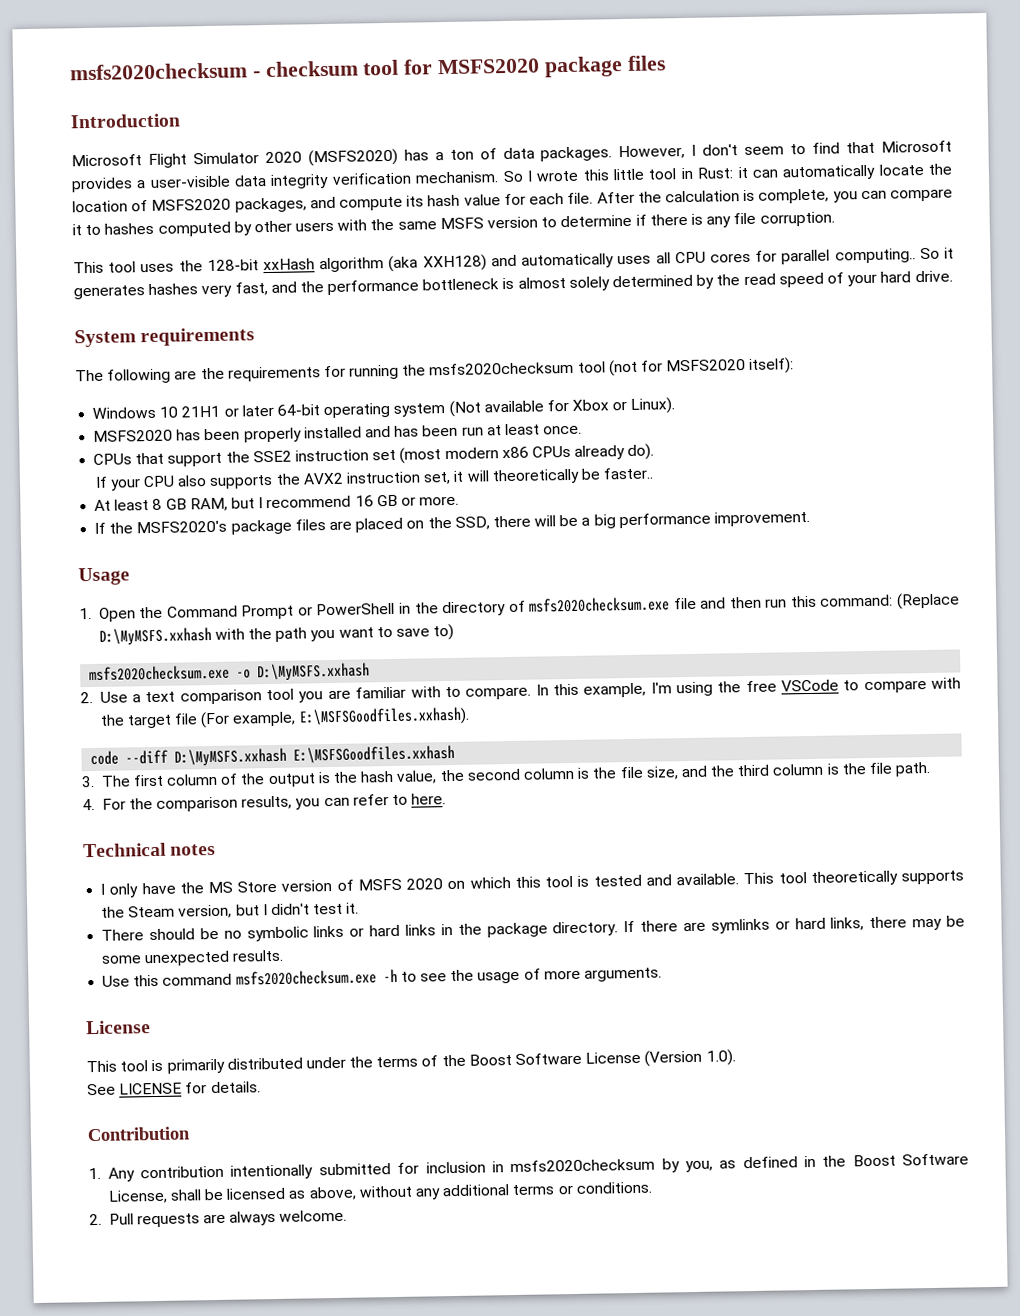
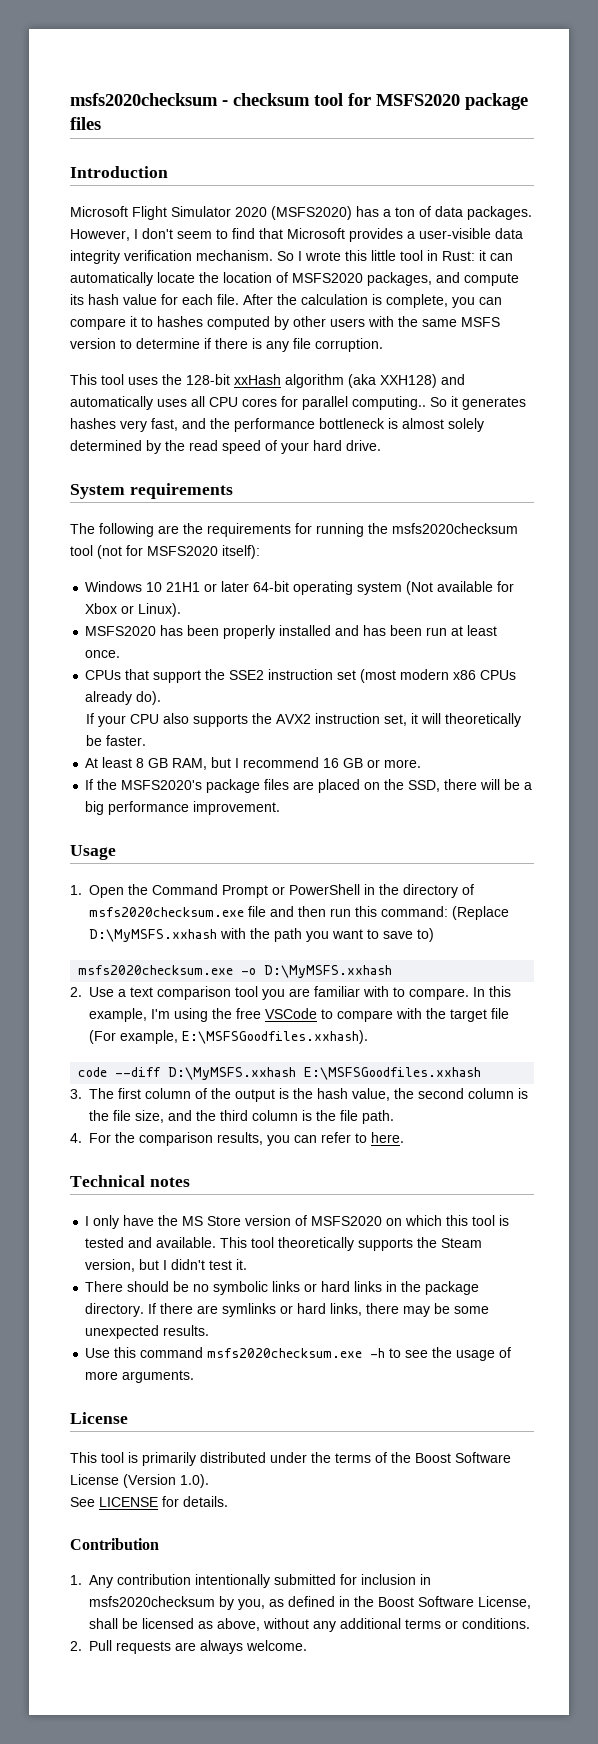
[603,467,655,480] faster.. -> [106,735,147,746] faster.
[357,878,444,891] MSFS 2020 -> [311,1216,383,1226] MSFS2020

